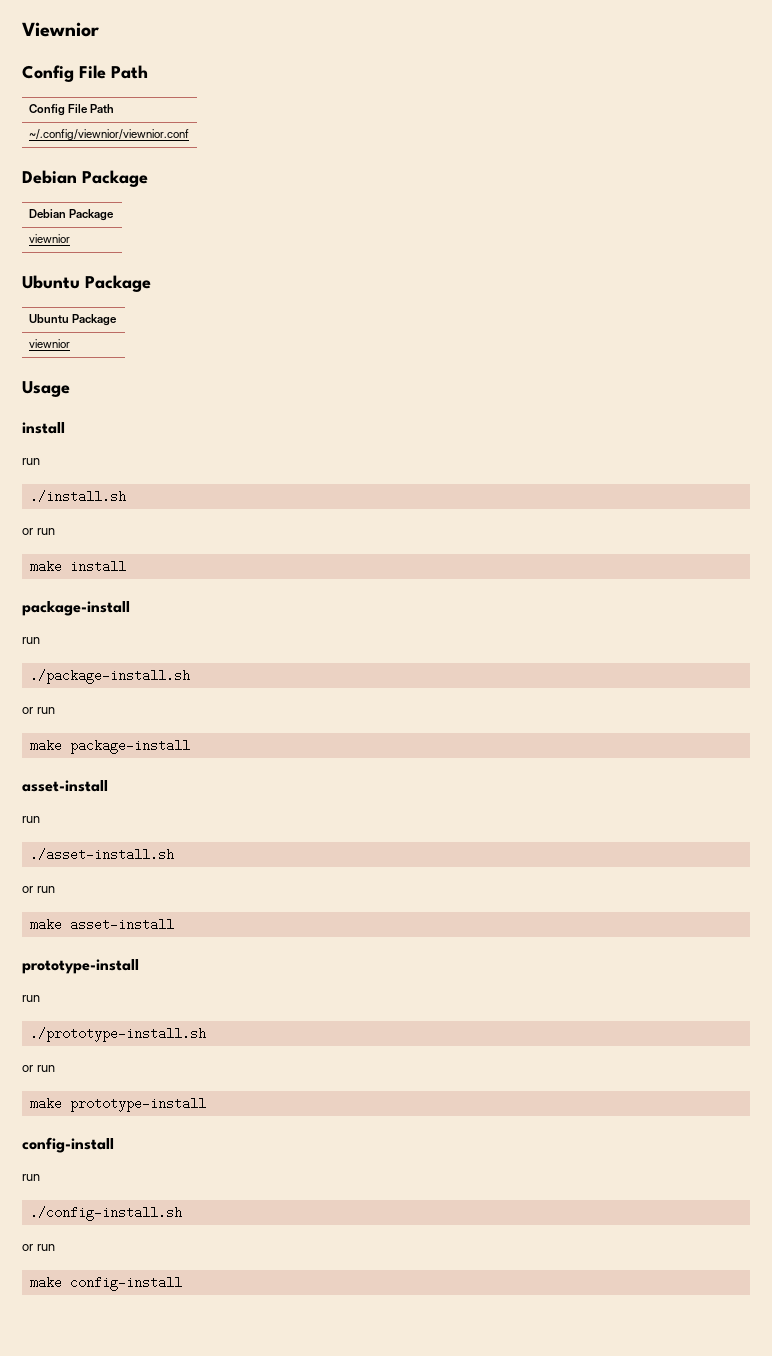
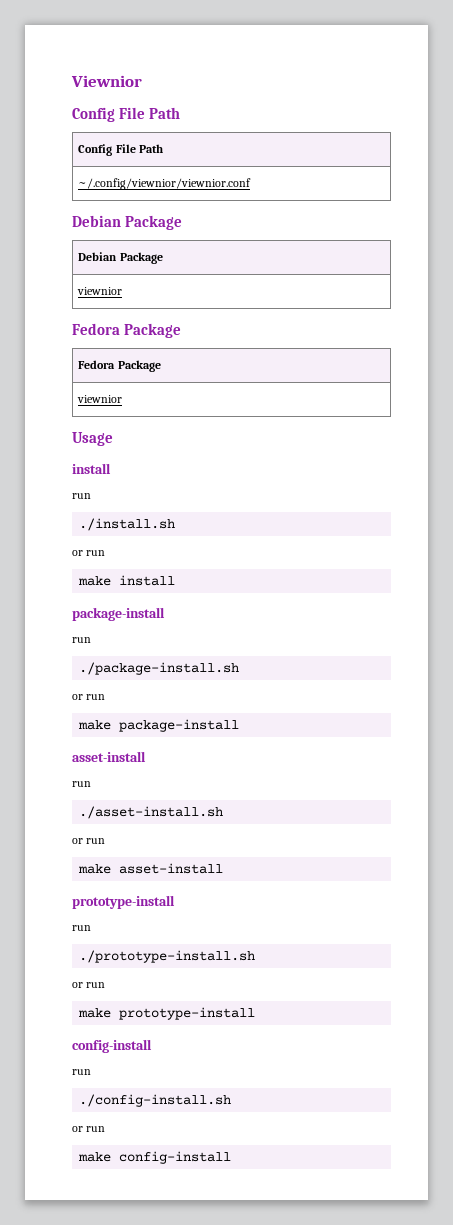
[22,275,151,292] [28,314,69,323] Ubuntu Package // Ubuntu -> [72,323,182,338] [78,360,116,369] Fedora Package // Fedora

